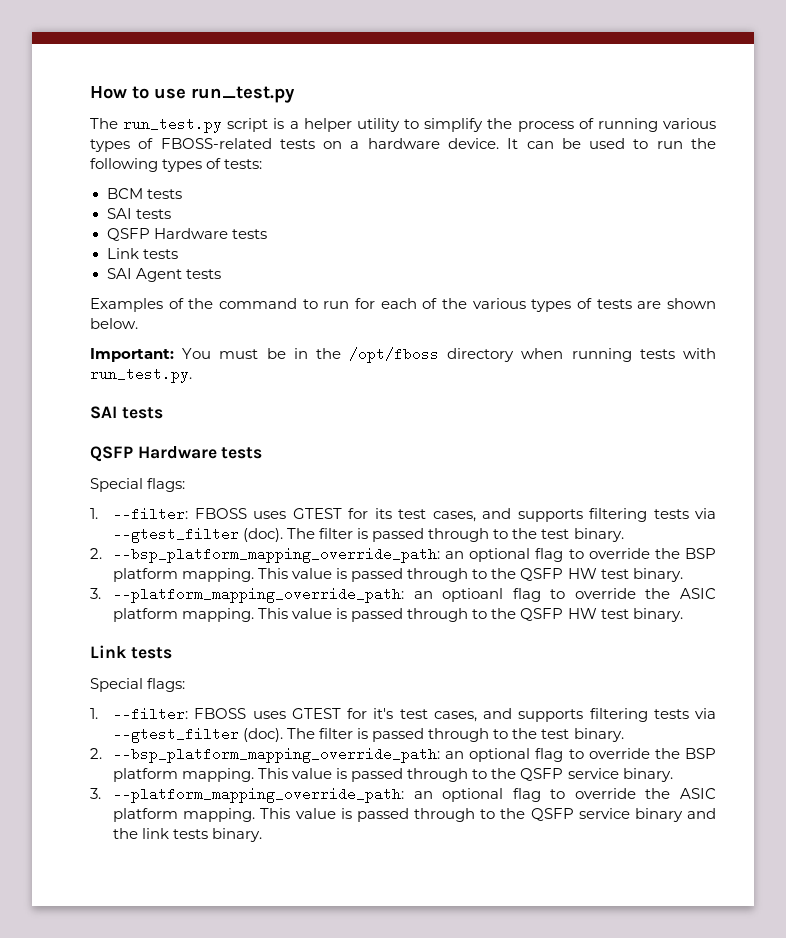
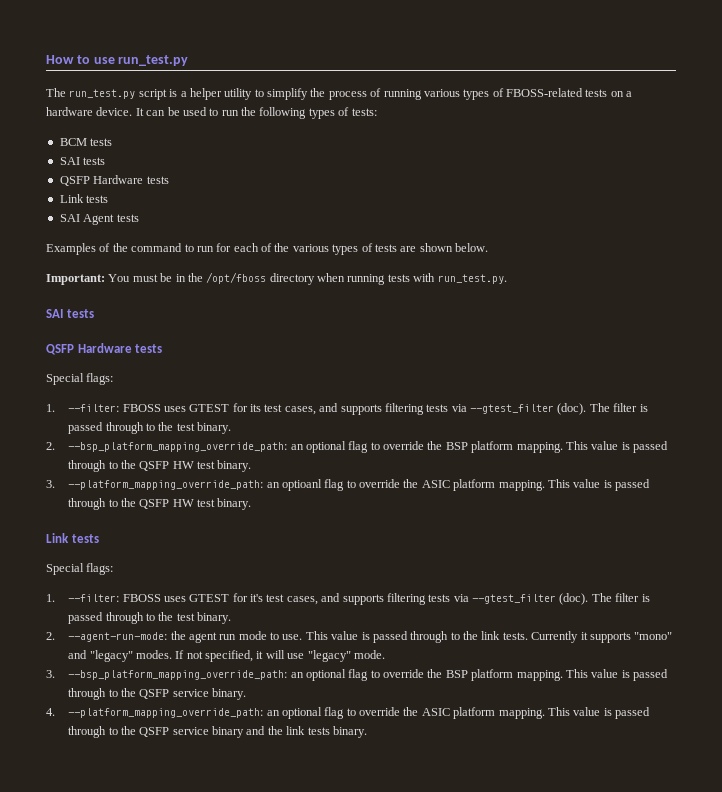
(102, 753) none -> [68,631,673,643] [68,650,385,662] [46,670,55,678] --agent-run-mode: the agent run mode to use. This value is passed through to the link tests. Currently it supports "mono" and "legacy" modes. If not specified, it will use "legacy" mode. // 3.
[90,788,101,799] 3. -> [46,708,55,716] 4.

